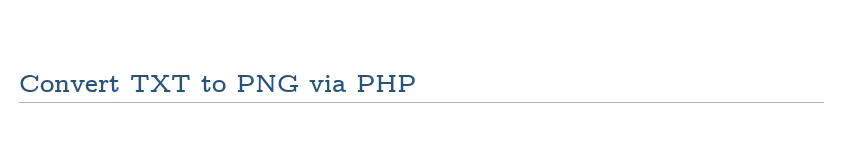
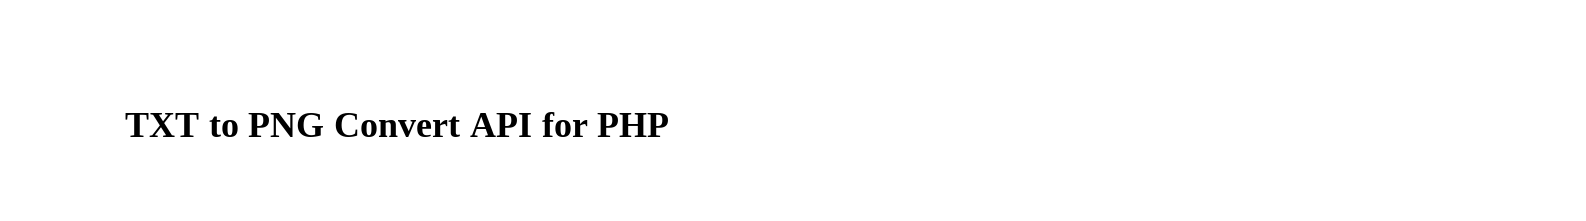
[19,75,120,92] Convert -> (125, 125) none
[309,75,346,92] via -> [334,112,588,137] Convert API for

